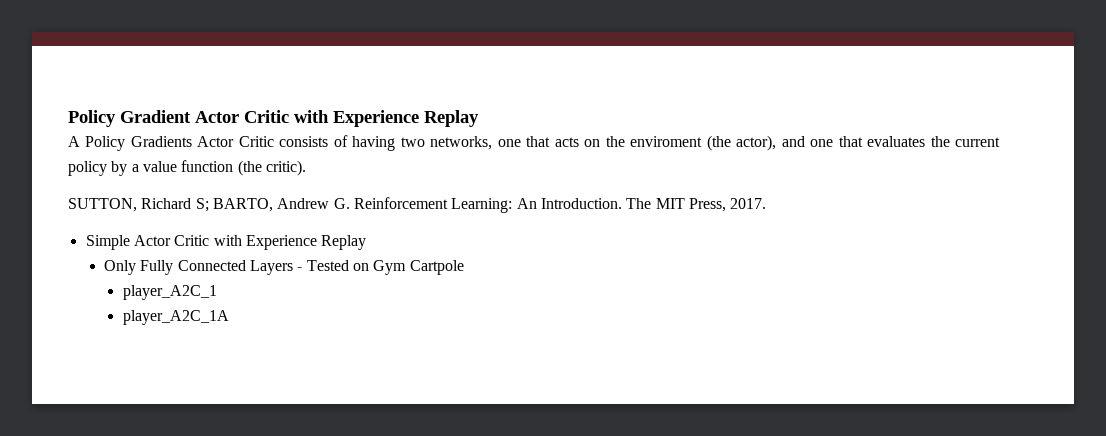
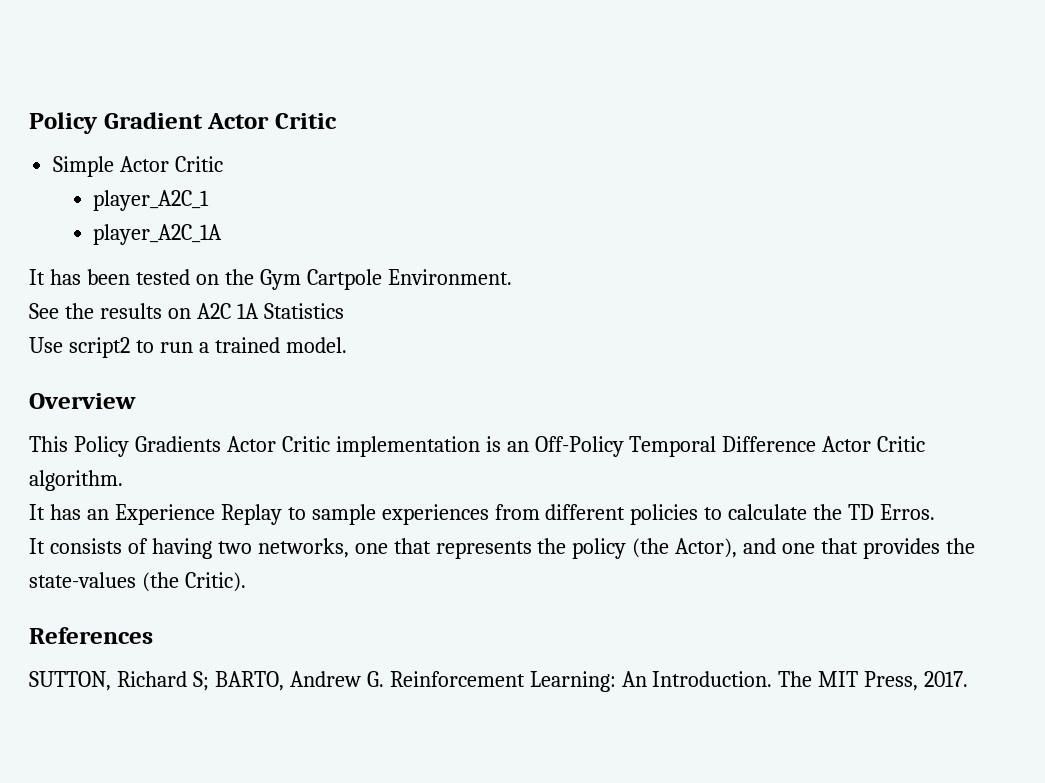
[294,110,479,127] [68,136,274,151] with Experience Replay // A Policy Gradients Actor Critic -> [53,156,224,177] [93,190,210,211] [93,224,223,245] [29,269,512,290] [29,303,344,319] [29,337,347,358] [29,393,136,409] [29,436,926,457] [29,470,123,491] [29,504,936,525] [29,538,45,554] // Simple Actor Critic // player_A2C_1 // player_A2C_1A // It has been tested on the Gym Cartpole Environment. // See the results on A2C 1A Statistics // Use script2 to run a trained model. // Overview // This Policy Gradients Actor Critic implementation is an Off-Policy Temporal Difference Actor Critic algorithm. // It has an Experience Replay to sample experiences from different policies to calculate the TD Erros. // It
[554,135,1001,151] [68,160,306,176] acts on the enviroment (the actor), and one that evaluates the current policy by a value function (the critic). -> [435,538,975,559] [29,572,246,592] [29,627,153,644] represents the policy (the Actor), and one that provides the state-values (the Critic). // References
[85,235,367,250] [104,260,464,275] [122,285,217,300] [122,310,229,325] // Simple Actor Critic with Experience Replay // Only Fully Connected Layers - Tested on Gym Cartpole // player_A2C_1 // player_A2C_1A -> (969, 679) none

